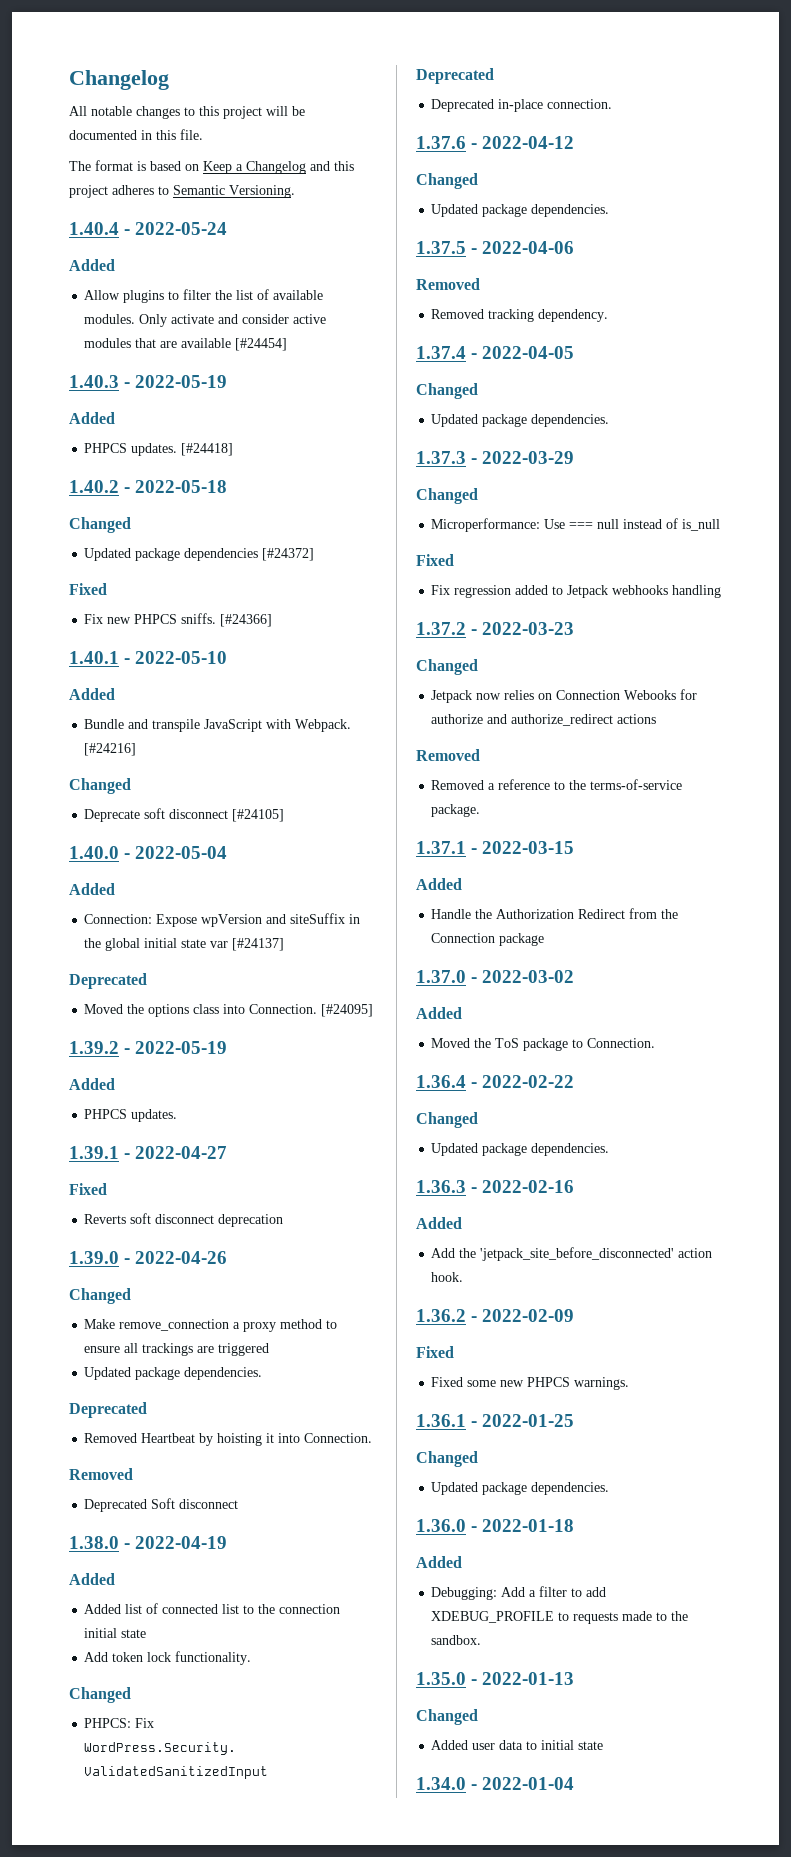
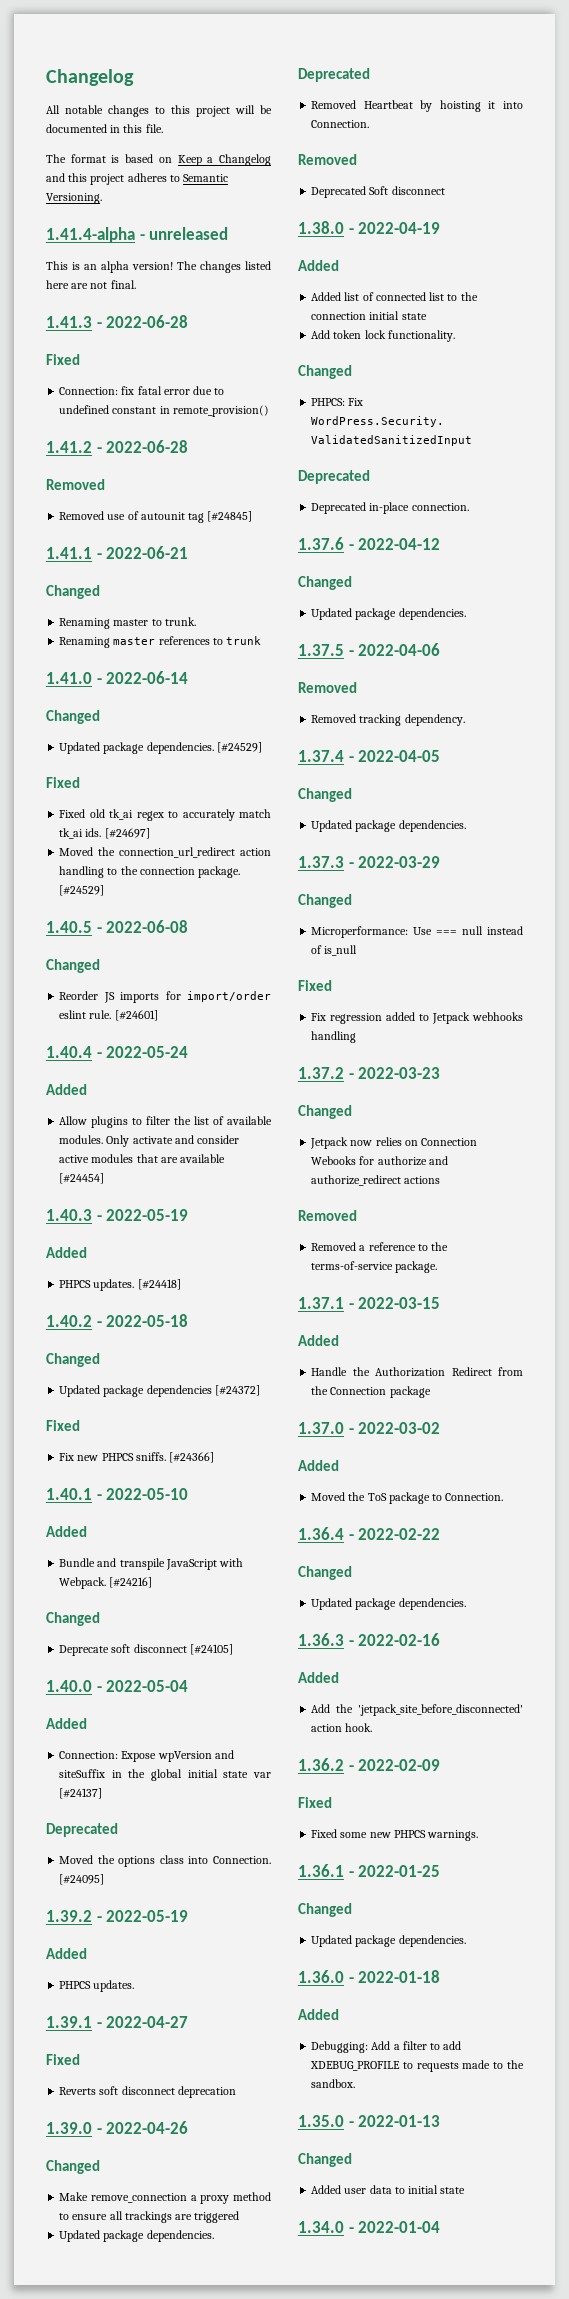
(295, 191) none -> [46,227,229,243] [46,261,271,273] [46,280,136,289] [46,315,189,328] [46,354,80,365] [59,386,225,395] [59,405,269,417] [46,440,189,453] [46,479,105,490] [59,511,253,523] [46,546,189,559] [46,585,100,599] [59,617,196,629] [59,636,262,648] [46,671,189,684] [46,710,100,724] [59,742,262,754] [46,777,80,788] [59,809,271,821] [59,828,150,839] [59,847,271,858] [59,866,241,878] [59,885,105,896] [46,920,189,933] [46,959,100,973] [59,991,271,1003] [59,1010,158,1021] // 1.41.4-alpha - unreleased // This is an alpha version! The changes listed here are not final. // 1.41.3 - 2022-06-28 // Fixed // Connection: fix fatal error due to undefined constant in remote_provision() // 1.41.2 - 2022-06-28 // Removed // Removed use of autounit tag [#24845] // 1.41.1 - 2022-06-21 // Changed // Renaming master to trunk. // Renaming master references to trunk // 1.41.0 - 2022-06-14 // Changed // Updated package dependencies. [#24529] // Fixed // Fixed old tk_ai regex to accurately match tk_ai ids. [#24697] // Moved the connection_url_redirect action handling to the connection package. [#24529] // 1.40.5 - 2022-06-08 // Changed // Reorder JS imports for import/order eslint rule. [#24601]

